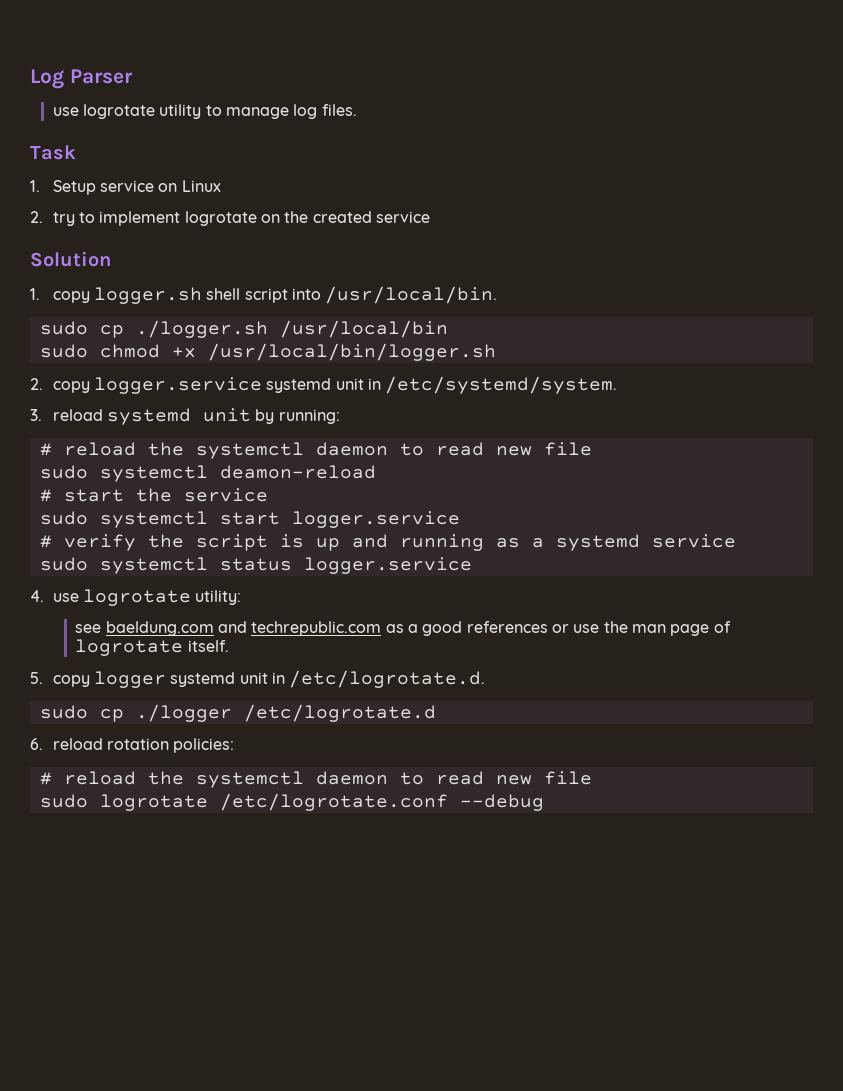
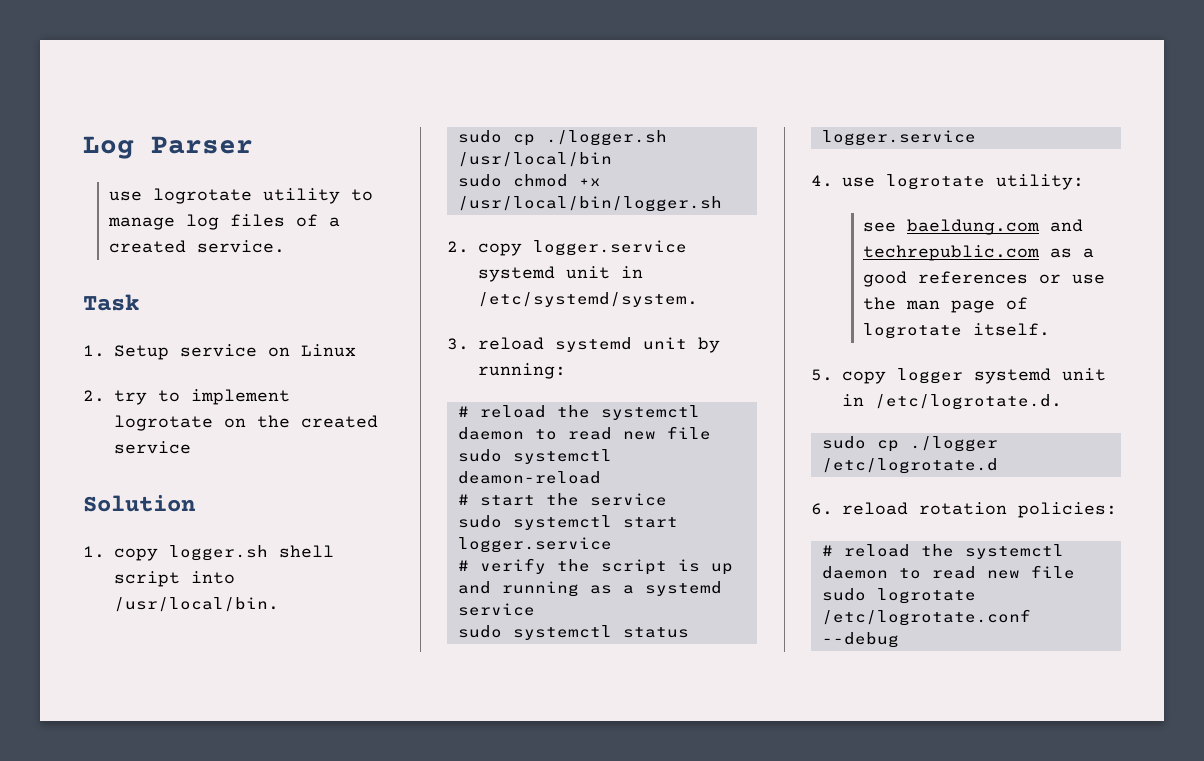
[321,104,357,116] files. -> [230,214,341,227] [109,240,286,253] files of a created service.

